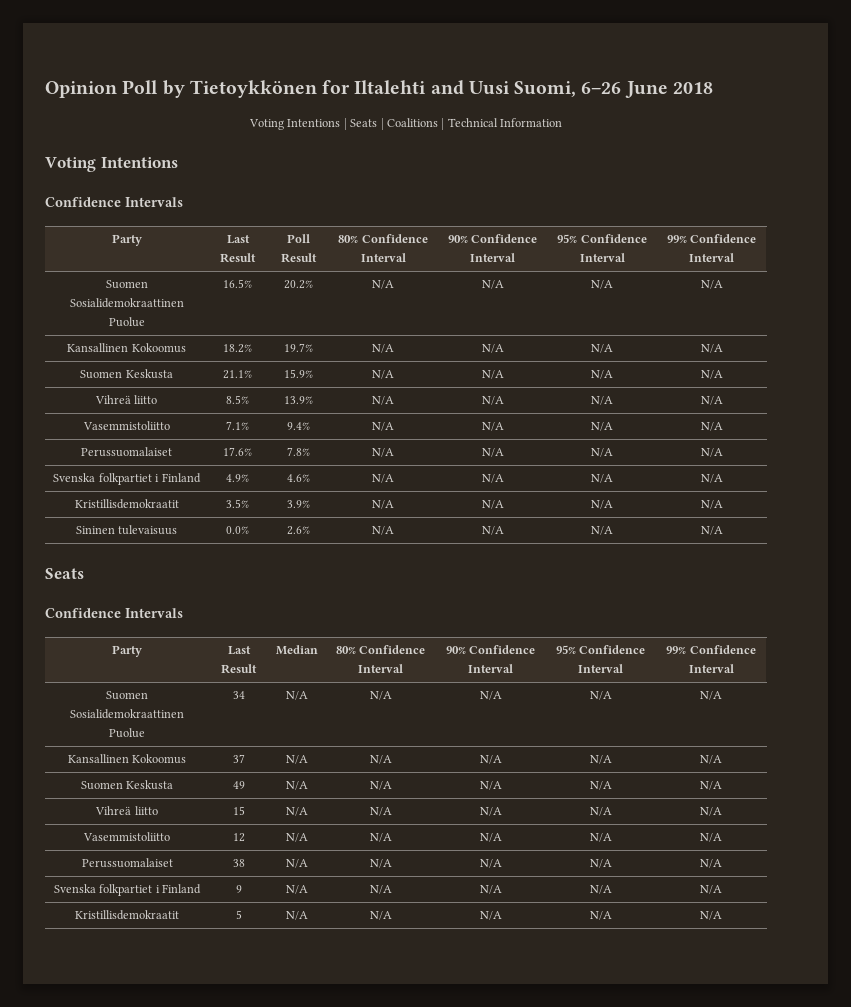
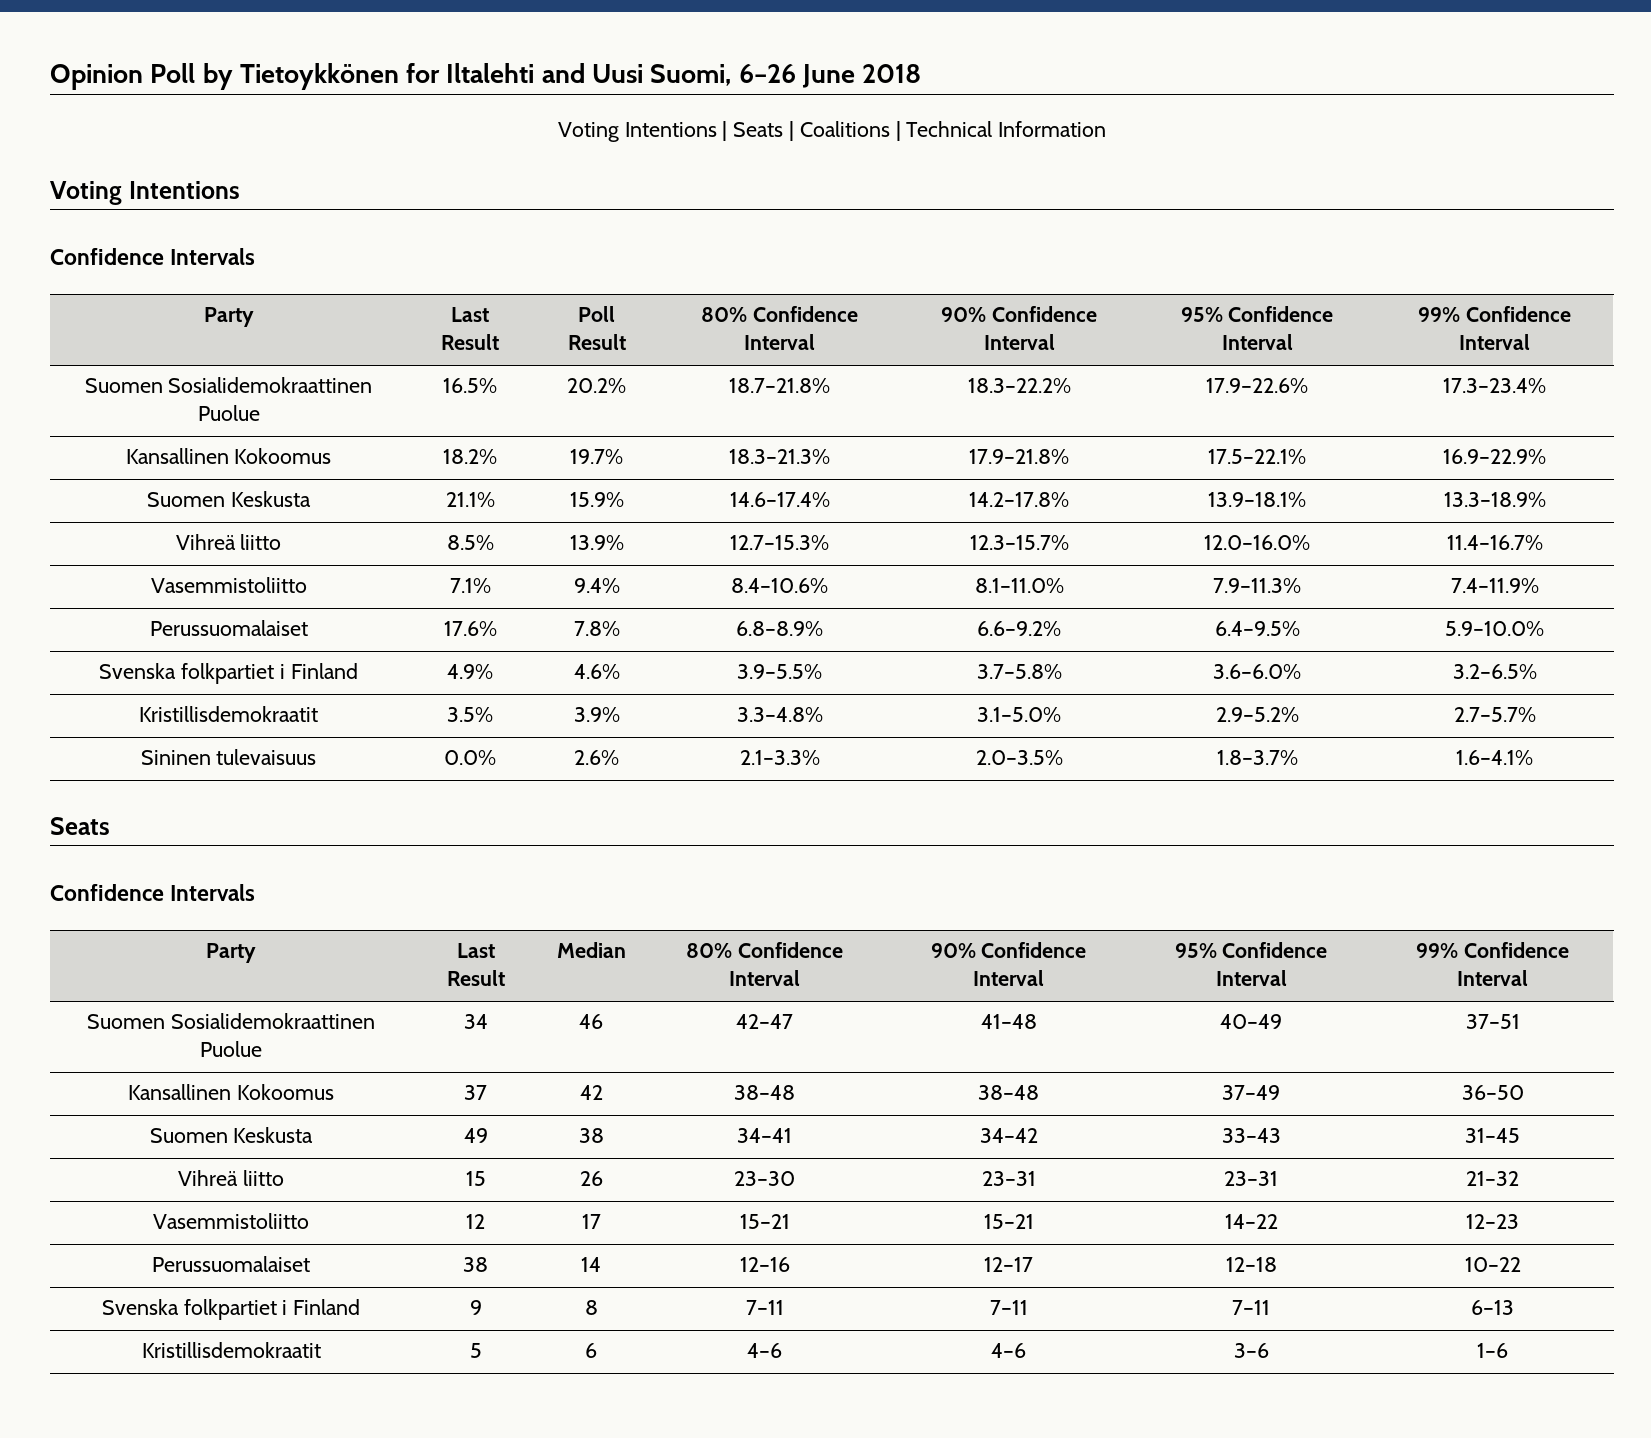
[372,280,394,289] [481,280,504,289] [591,280,613,289] [700,280,723,289] N/A | N/A | N/A | N/A -> [729,378,830,393] [967,378,1071,393] [1206,378,1309,393] [1443,378,1547,393] 18.7–21.8% | 18.3–22.2% | 17.9–22.6% | 17.3–23.4%
[372,344,394,353] [481,344,504,353] [591,344,613,353] [700,344,723,353] N/A | N/A | N/A | N/A -> [729,449,830,464] [969,449,1070,464] [1208,449,1307,464] [1443,449,1546,464] 18.3–21.3% | 17.9–21.8% | 17.5–22.1% | 16.9–22.9%
[372,370,394,379] [481,370,504,379] [591,370,613,379] [700,370,723,379] N/A | N/A | N/A | N/A -> [729,492,830,507] [969,492,1070,507] [1208,492,1306,507] [1443,492,1546,507] 14.6–17.4% | 14.2–17.8% | 13.9–18.1% | 13.3–18.9%
[372,396,394,405] [481,396,504,405] [591,396,613,405] [700,396,723,405] N/A | N/A | N/A | N/A -> [730,535,829,550] [969,535,1069,550] [1204,535,1310,550] [1446,535,1543,550] 12.7–15.3% | 12.3–15.7% | 12.0–16.0% | 11.4–16.7%
[372,422,394,431] [481,422,504,431] [591,422,613,431] [700,422,723,431] N/A | N/A | N/A | N/A -> [731,578,828,593] [974,578,1064,593] [1213,578,1302,593] [1450,578,1539,593] 8.4–10.6% | 8.1–11.0% | 7.9–11.3% | 7.4–11.9%
[372,448,394,457] [481,448,504,457] [591,448,613,457] [700,448,723,457] N/A | N/A | N/A | N/A -> [736,621,823,636] [977,621,1061,636] [1214,621,1300,636] [1445,621,1544,636] 6.8–8.9% | 6.6–9.2% | 6.4–9.5% | 5.9–10.0%
[372,474,394,483] [481,474,504,483] [591,474,613,483] [700,474,723,483] N/A | N/A | N/A | N/A -> [737,664,822,679] [976,664,1062,679] [1213,664,1301,679] [1452,664,1537,679] 3.9–5.5% | 3.7–5.8% | 3.6–6.0% | 3.2–6.5%
[372,500,394,509] [481,500,504,509] [591,500,613,509] [700,500,723,509] N/A | N/A | N/A | N/A -> [736,707,823,722] [977,707,1061,722] [1215,707,1299,722] [1453,707,1536,722] 3.3–4.8% | 3.1–5.0% | 2.9–5.2% | 2.7–5.7%
[372,526,394,535] [481,526,504,535] [591,526,613,535] [700,526,723,535] N/A | N/A | N/A | N/A -> [739,750,820,765] [975,750,1063,765] [1216,750,1298,765] [1456,750,1533,765] 2.1–3.3% | 2.0–3.5% | 1.8–3.7% | 1.6–4.1%
[286,691,308,700] [369,691,392,700] [479,691,502,700] [589,691,612,700] [700,691,722,700] [67,754,187,764] [232,754,245,763] [286,755,308,764] [369,755,392,764] [479,755,502,764] [589,755,612,764] [700,755,722,764] [80,780,174,790] [232,781,245,789] [286,781,308,790] [369,781,392,790] [479,781,502,790] [589,781,612,790] [700,781,722,790] [95,806,158,815] [232,806,245,815] [286,807,308,816] [369,807,392,816] [479,807,502,816] [589,807,612,816] [700,807,722,816] [83,832,170,841] [232,833,245,842] [286,833,308,842] [369,833,392,842] [479,833,502,842] [589,833,612,842] [700,833,722,842] [81,858,173,868] [232,859,245,867] [286,859,308,868] [369,859,392,868] [479,859,502,868] [589,859,612,868] [700,859,722,868] N/A | N/A | N/A | N/A | N/A // Kansallinen Kokoomus | 37 | N/A | N/A | N/A | N/A | N/A // Suomen Keskusta | 49 | N/A | N/A | N/A | N/A | N/A // Vihreä liitto | 15 | N/A | N/A | N/A | N/A | N/A // Vasemmistoliitto | 12 | N/A | N/A | N/A | N/A | N/A // Perussuomalaiset | 38 | N/A | N/A | N/A | N/A | N/A -> [579,1014,603,1029] [736,1014,793,1029] [980,1014,1037,1029] [1220,1014,1282,1029] [1465,1014,1520,1029] [128,1084,334,1100] [464,1085,487,1100] [579,1085,603,1100] [734,1085,795,1100] [978,1085,1039,1100] [1222,1085,1280,1100] [1461,1085,1524,1100] [149,1127,314,1143] [463,1128,488,1143] [578,1128,604,1143] [737,1128,792,1143] [979,1128,1038,1143] [1221,1128,1281,1143] [1465,1128,1520,1143] [178,1170,284,1186] [465,1171,486,1186] [579,1171,603,1186] [734,1171,795,1186] [981,1171,1036,1186] [1224,1171,1278,1186] [1466,1171,1519,1186] [153,1213,310,1229] [466,1214,485,1229] [581,1214,601,1229] [739,1214,790,1229] [983,1214,1034,1229] [1224,1214,1278,1229] [1466,1214,1519,1229] [152,1256,310,1272] [463,1257,488,1272] [581,1257,601,1272] [739,1257,790,1272] [984,1257,1033,1272] [1225,1257,1277,1272] [1464,1257,1521,1272] 46 | 42–47 | 41–48 | 40–49 | 37–51 // Kansallinen Kokoomus | 37 | 42 | 38–48 | 38–48 | 37–49 | 36–50 // Suomen Keskusta | 49 | 38 | 34–41 | 34–42 | 33–43 | 31–45 // Vihreä liitto | 15 | 26 | 23–30 | 23–31 | 23–31 | 21–32 // Vasemmistoliitto | 12 | 17 | 15–21 | 15–21 | 14–22 | 12–23 // Perussuomalaiset | 38 | 14 | 12–16 | 12–17 | 12–18 | 10–22
[286,885,308,894] [369,885,392,894] [479,885,502,894] [589,885,612,894] [700,885,722,894] [75,910,179,920] [235,910,242,919] [286,911,308,920] [369,911,392,920] [479,911,502,920] [589,911,612,920] [700,911,722,920] N/A | N/A | N/A | N/A | N/A // Kristillisdemokraatit | 5 | N/A | N/A | N/A | N/A | N/A -> [584,1300,598,1315] [745,1300,784,1315] [989,1300,1028,1315] [1232,1300,1270,1315] [1471,1300,1514,1315] [141,1342,321,1358] [469,1343,482,1358] [585,1343,597,1358] [747,1343,782,1358] [991,1343,1026,1358] [1233,1343,1269,1358] [1477,1343,1508,1358] 8 | 7–11 | 7–11 | 7–11 | 6–13 // Kristillisdemokraatit | 5 | 6 | 4–6 | 4–6 | 3–6 | 1–6

